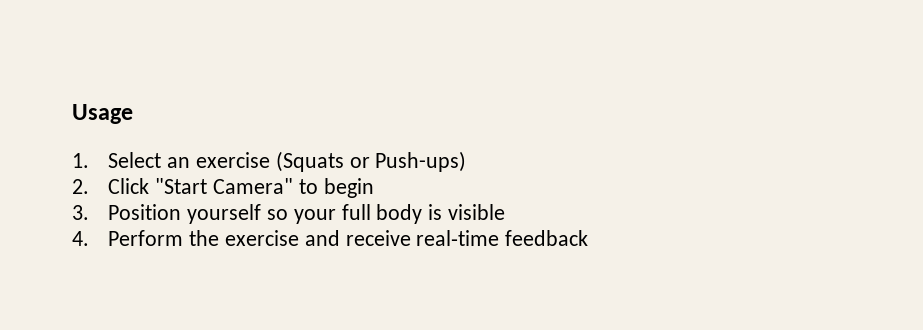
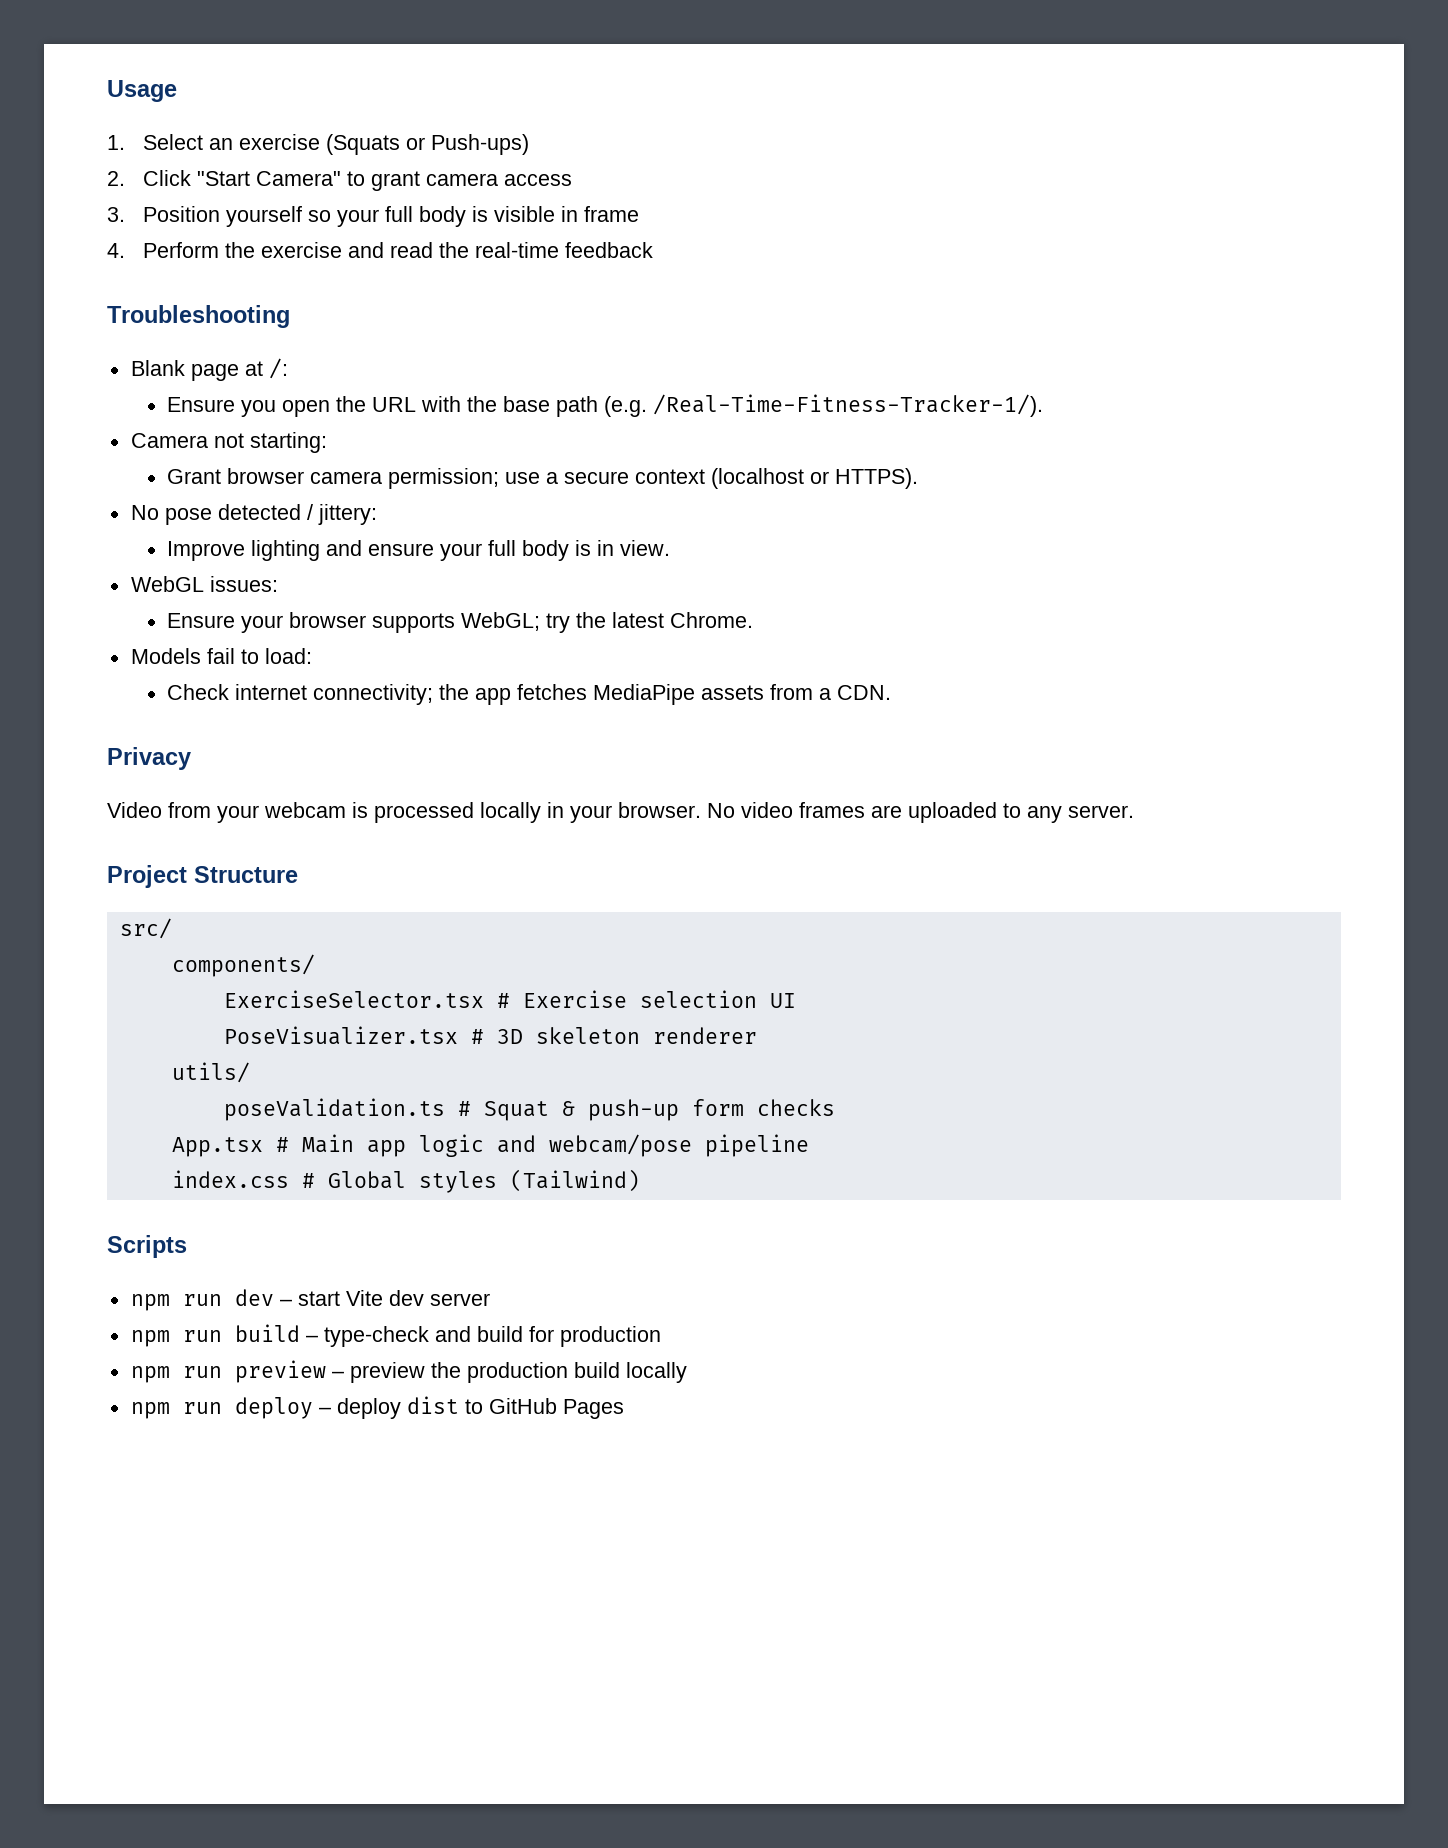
[323,178,374,198] begin -> [371,171,573,191] grant camera access
(506, 212) none -> [561,206,640,222] in frame
[345,230,411,246] receive -> [390,242,470,258] read the
(589, 238) none -> [107,305,290,328] [130,358,288,381] [166,394,1043,417] [130,432,327,453] [166,468,918,489] [130,504,377,525] [166,540,670,561] [130,576,278,592] [166,612,753,633] [130,648,312,664] [166,684,891,705] [107,747,191,770] [107,802,1134,823] [107,865,298,888] [119,918,172,939] [171,954,315,977] [223,990,796,1008] [223,1026,757,1045] [171,1062,250,1083] [223,1098,835,1121] [171,1134,809,1157] [171,1169,640,1193] [107,1235,187,1258] [130,1289,490,1311] [130,1324,661,1347] [130,1360,687,1383] [130,1396,624,1419] // Troubleshooting // Blank page at /: // Ensure you open the URL with the base path (e.g. /Real-Time-Fitness-Tracker-1/). // Camera not starting: // Grant browser camera permission; use a secure context (localhost or HTTPS). // No pose detected / jittery: // Improve lighting and ensure your full body is in view. // WebGL issues: // Ensure your browser supports WebGL; try the latest Chrome. // Models fail to load: // Check internet connectivity; the app fetches MediaPipe assets from a CDN. // Privacy // Video from your webcam is processed locally in your browser. No video frames are uploaded to any server. // Project Structure // src/ // components/ // ExerciseSelector.tsx # Exercise selection UI // PoseVisualizer.tsx # 3D skeleton renderer // utils/ // poseValidation.ts # Squat & push-up form checks // App.tsx # Main app logic and webcam/pose pipeline // index.css # Global styles (Tailwind) // Scripts // npm run dev – start Vite dev server // npm run build – type‑check and build for production // npm run preview – preview the production build locally // npm run deploy – deploy dist to GitHub Pages

